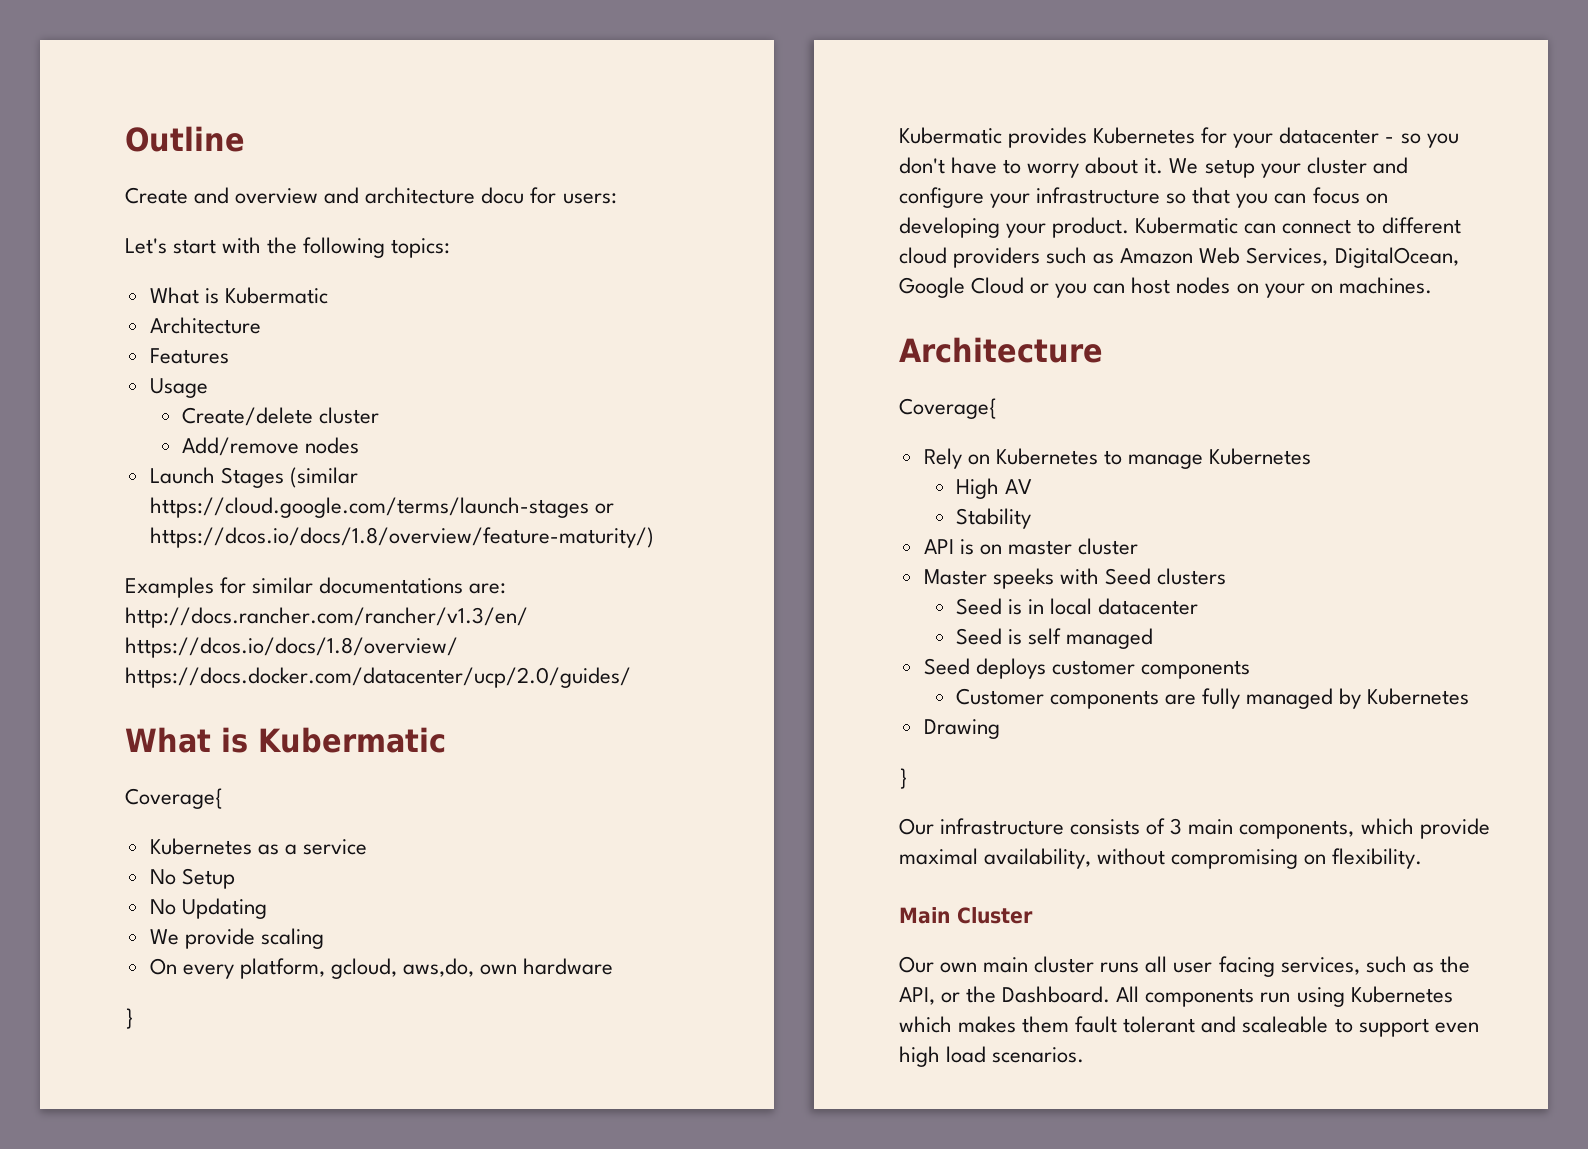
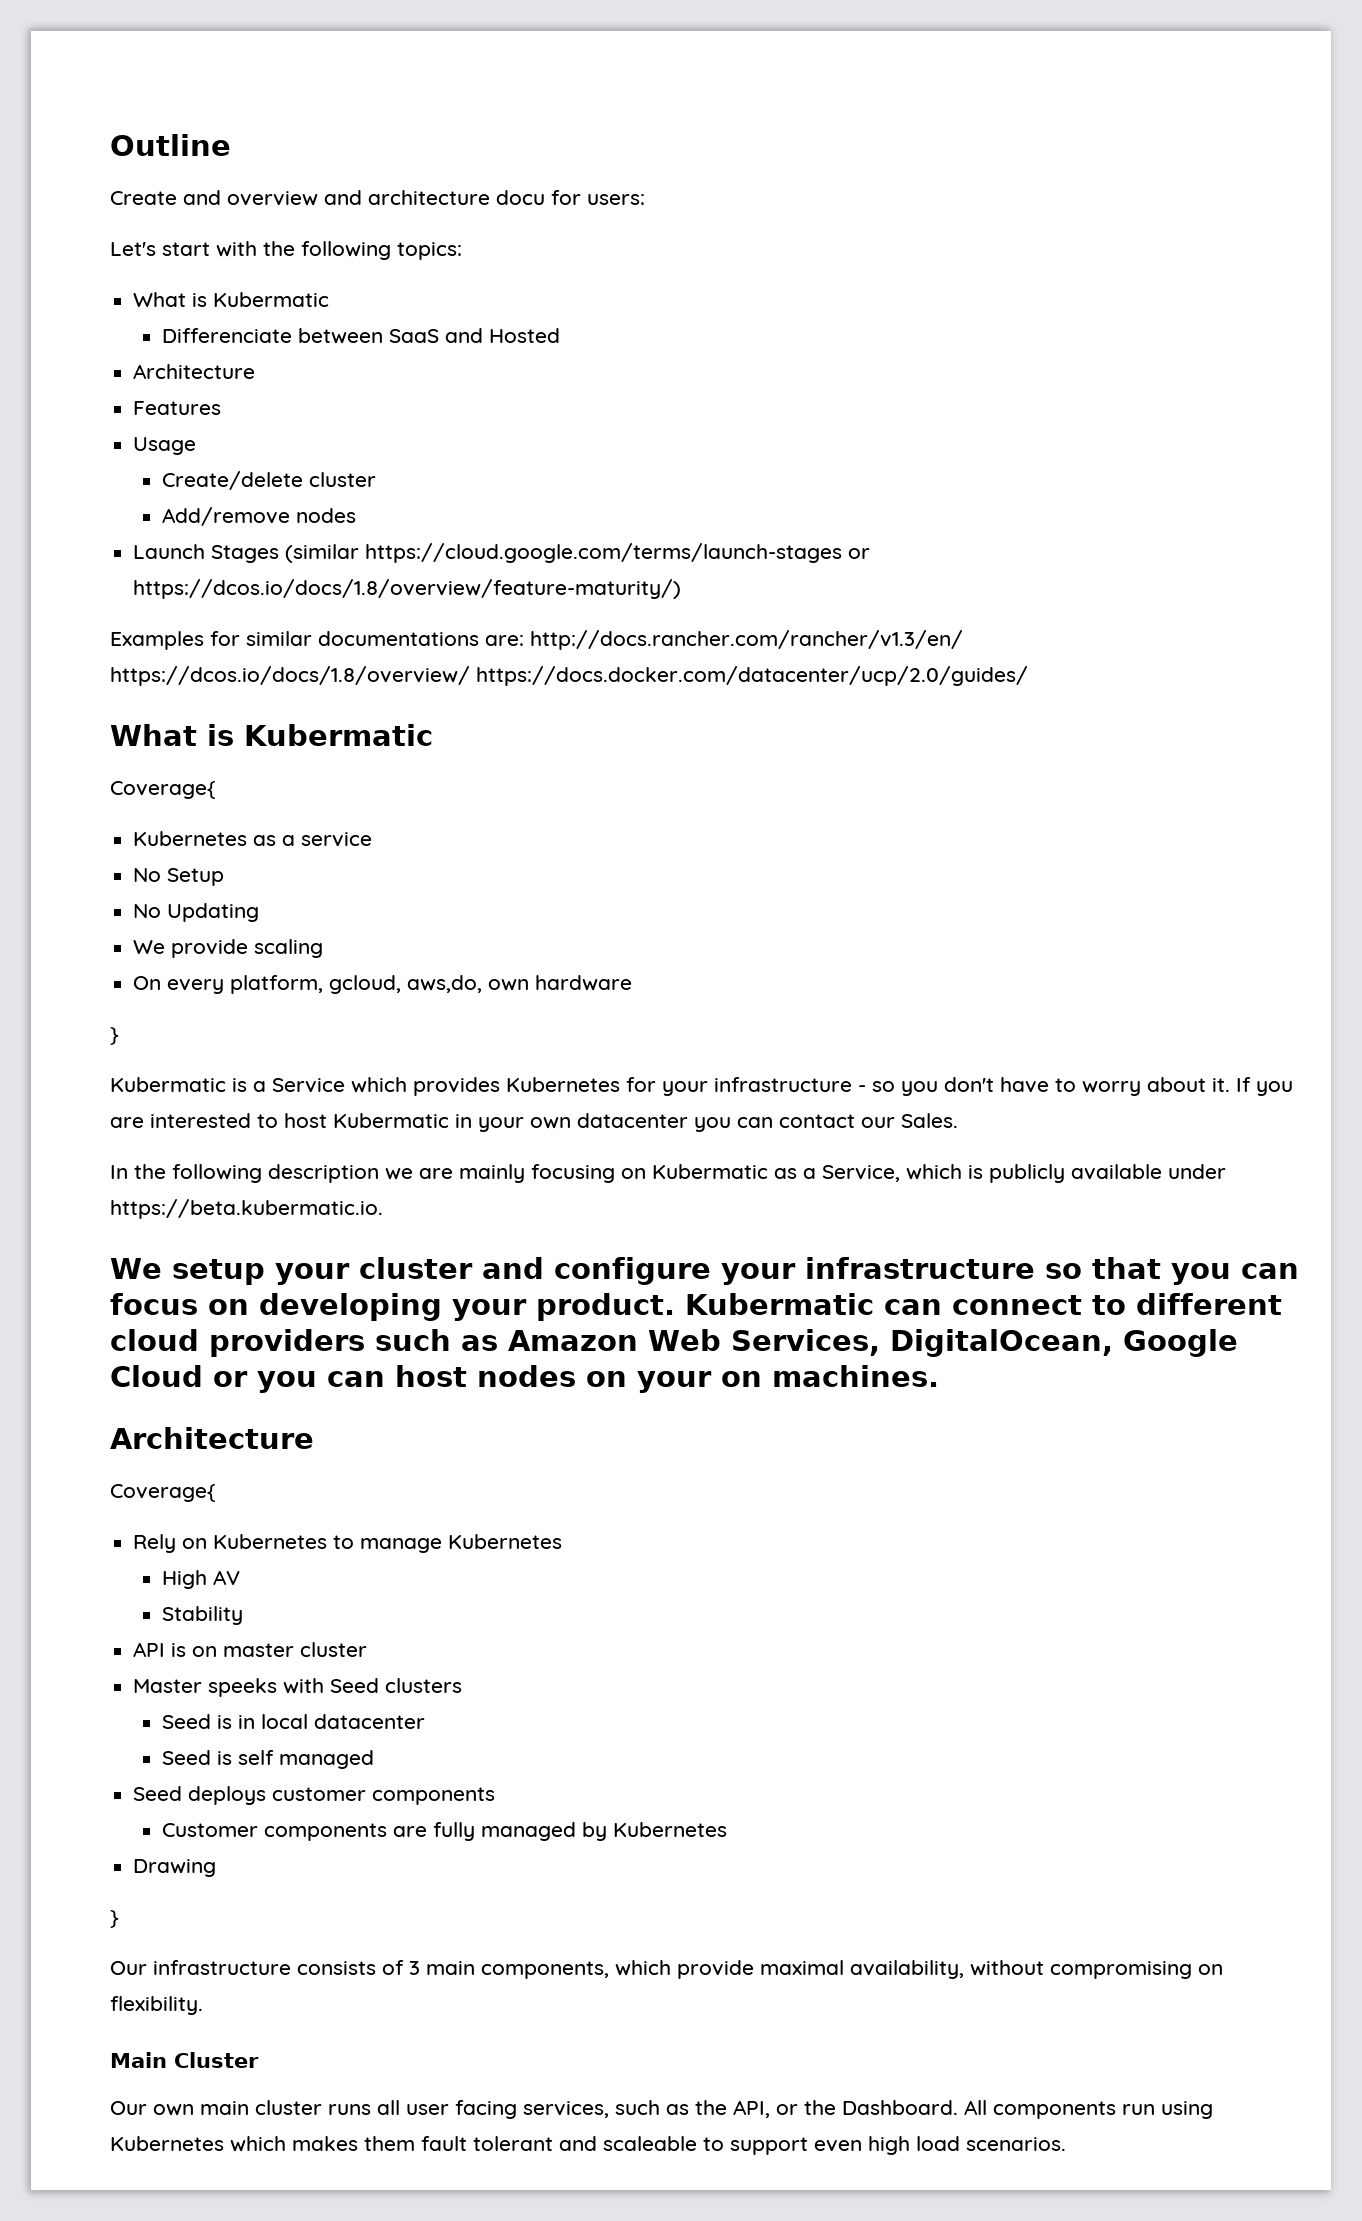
(328, 295) none -> [161,328,560,344] // Differenciate between SaaS and Hosted
(1002, 135) none -> [232,1077,407,1093] is a Service which
[1279,127,1380,144] datacenter -> [714,1077,852,1092] infrastructure
(1164, 166) none -> [1236,1077,1293,1096] [110,1113,958,1132] [110,1164,1226,1183] [110,1199,383,1219] If you are interested to host Kubermatic in your own datacenter you can contact our Sales. // In the following description we are mainly focusing on Kubermatic as a Service, which is publicly available under https://beta.kubermatic.io. //

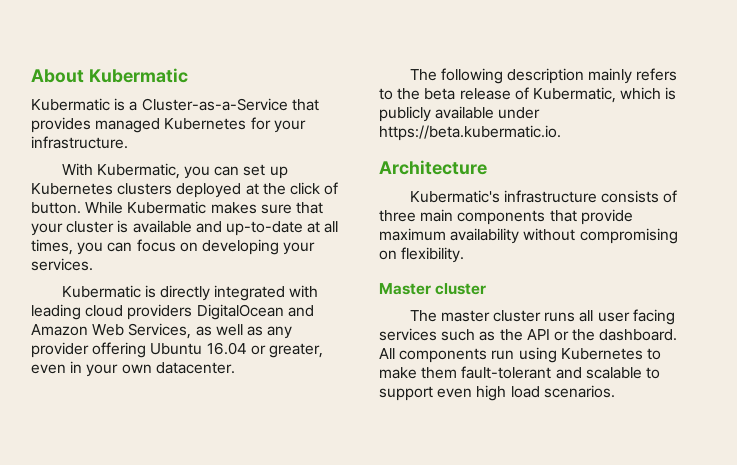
[110,134,231,156] [110,190,645,206] [110,241,462,260] [133,292,330,307] [161,328,560,344] [133,364,256,379] [133,401,222,415] [133,437,197,455] [161,471,376,490] [161,507,356,526] [133,543,871,563] [133,579,682,599] [110,630,963,650] [110,666,1028,686] [110,724,433,746] [110,781,216,799] [133,831,373,847] [133,868,225,886] [133,903,260,922] [133,939,324,958] [133,975,633,994] [110,1027,119,1045] [110,1077,1293,1096] [110,1113,958,1132] [110,1164,900,1183] Outline // Create and overview and architecture docu for users: // Let's start with the following topics: // What is Kubermatic // Differenciate between SaaS and Hosted // Architecture // Features // Usage // Create/delete cluster // Add/remove nodes // Launch Stages (similar https://cloud.google.com/terms/launch-stages or https://dcos.io/docs/1.8/overview/feature-maturity/) // Examples for similar documentations are: http://docs.rancher.com/rancher/v1.3/en/ https://dcos.io/docs/1.8/overview/ https://docs.docker.com/datacenter/ucp/2.0/guides/ // What is Kubermatic // Coverage{ // Kubernetes as a service // No Setup // No Updating // We provide scaling // On every platform, gcloud, aws,do, own hardware // } // Kubermatic is a Service which provides Kubernetes for your infrastructure - so you don't have to worry about it. If you are interested to host Kubermatic in your own datacenter you can contact our Sales. // In the following description we are mainly focusing on Kubermatic as a Service, -> [31,68,188,83] [31,98,319,111] [31,117,306,133] [31,136,128,149] [61,163,288,179] [31,182,339,198] [31,201,323,214] [31,220,339,236] [31,239,316,255] [31,258,93,271] [61,285,319,301] [31,304,314,320] [31,323,293,339] [31,342,323,358] [31,361,235,377] [409,68,678,84] [379,87,616,103] About Kubermatic // Kubermatic is a Cluster-as-a-Service that provides managed Kubernetes for your infrastructure. // With Kubermatic, you can set up Kubernetes clusters deployed at the click of button. While Kubermatic makes sure that your cluster is available and up-to-date at all times, you can focus on developing your services. // Kubermatic is directly integrated with leading cloud providers DigitalOcean and Amazon Web Services, as well as any provider offering Ubuntu 16.04 or greater, even in your own datacenter. // The following description mainly refers to the beta release of Kubermatic,
[110,1257,1299,1285] [110,1293,1282,1321] [110,1329,1238,1357] [110,1365,939,1393] [110,1427,314,1449] [110,1484,216,1502] [133,1534,563,1553] [161,1570,240,1589] [161,1606,243,1625] [133,1642,368,1657] [133,1678,463,1697] [161,1714,425,1729] [161,1750,374,1769] [133,1786,496,1805] [161,1822,727,1841] [133,1859,217,1877] [110,1910,119,1928] [110,1960,964,1979] We setup your cluster and configure your infrastructure so that you can focus on developing your product. Kubermatic can connect to different cloud providers such as Amazon Web Services, DigitalOcean, Google Cloud or you can host nodes on your on machines. // Architecture // Coverage{ // Rely on Kubernetes to manage Kubernetes // High AV // Stability // API is on master cluster // Master speeks with Seed clusters // Seed is in local datacenter // Seed is self managed // Seed deploys customer components // Customer components are fully managed by Kubernetes // Drawing // } // Our infrastructure consists of 3 main components, which provide maximal availability, -> [379,160,487,175] [409,190,678,203] [379,209,633,225] [379,228,520,244] Architecture // Kubermatic's infrastructure consists of three main components that provide maximum availability
[110,2052,259,2068] [110,2101,249,2116] Main Cluster // Our own main -> [379,283,487,295] [409,310,490,322] Master cluster // The master
[523,2101,609,2118] services, -> [379,328,437,341] services
[733,2100,770,2118] API, -> [526,329,550,340] API
[842,2100,958,2115] Dashboard. -> [599,329,678,341] dashboard.
[230,2136,697,2152] which makes them fault tolerant and scaleable -> [646,348,661,360] [379,366,642,379] to make them fault-tolerant and scalable

